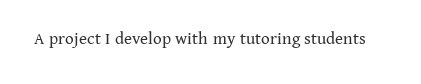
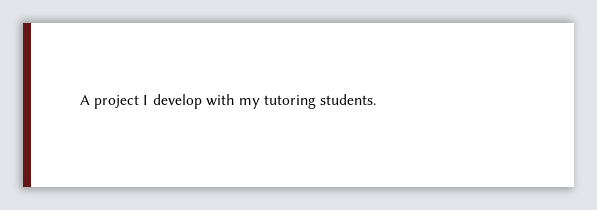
[304,31,367,44] students -> [320,94,377,105] students.

